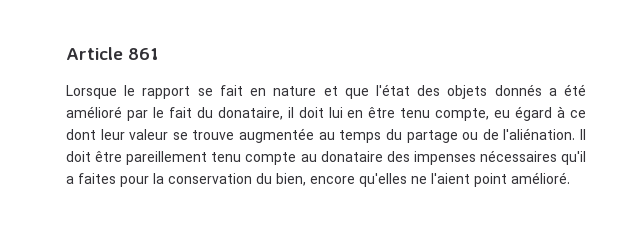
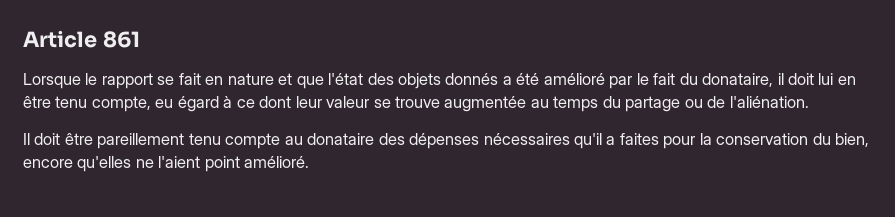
(576, 134) none -> (809, 102) //
[413,151,476,165] impenses -> [409,133,480,149] dépenses

